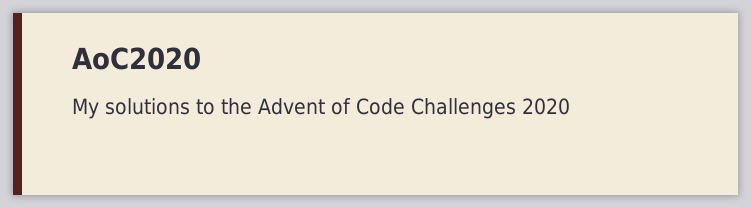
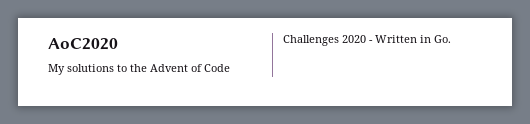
(570, 106) none -> [369,35,451,43] - Written in Go.

